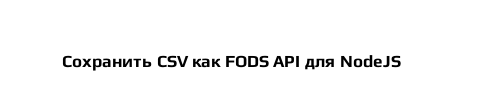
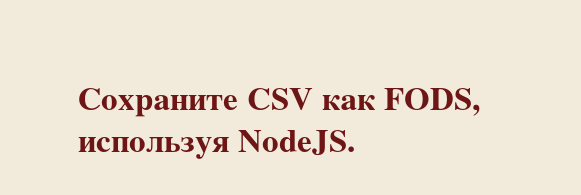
[62,55,152,71] Сохранить -> [78,88,238,117] Сохраните
[224,55,401,70] FODS API для NodeJS -> [383,88,480,116] [78,130,355,159] FODS, используя NodeJS.

